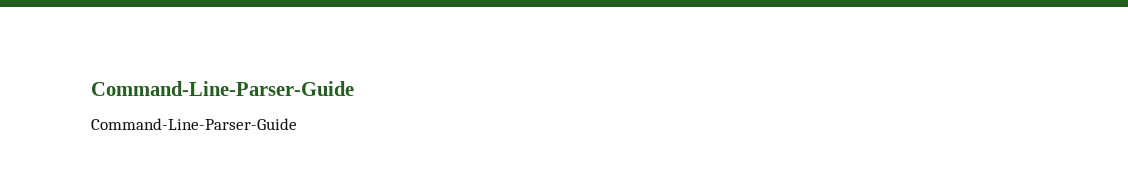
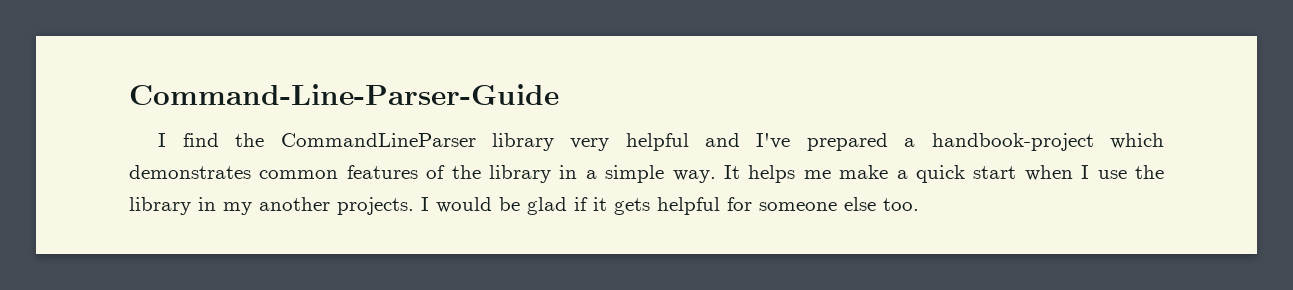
[91,118,297,130] Command-Line-Parser-Guide -> [158,133,1164,151] [129,165,1164,183] [129,197,919,215] I find the CommandLineParser library very helpful and I've prepared a handbook-project which demonstrates common features of the library in a simple way. It helps me make a quick start when I use the library in my another projects. I would be glad if it gets helpful for someone else too.

